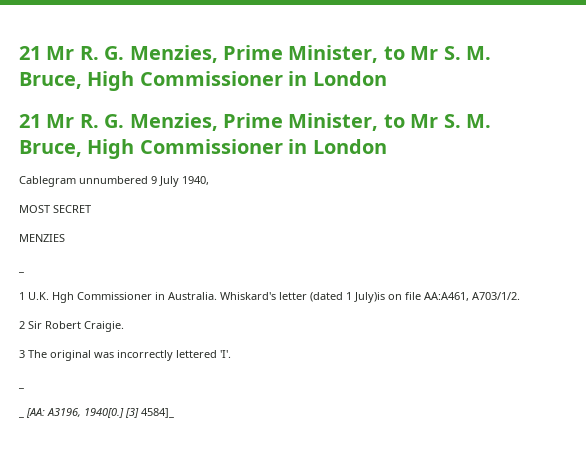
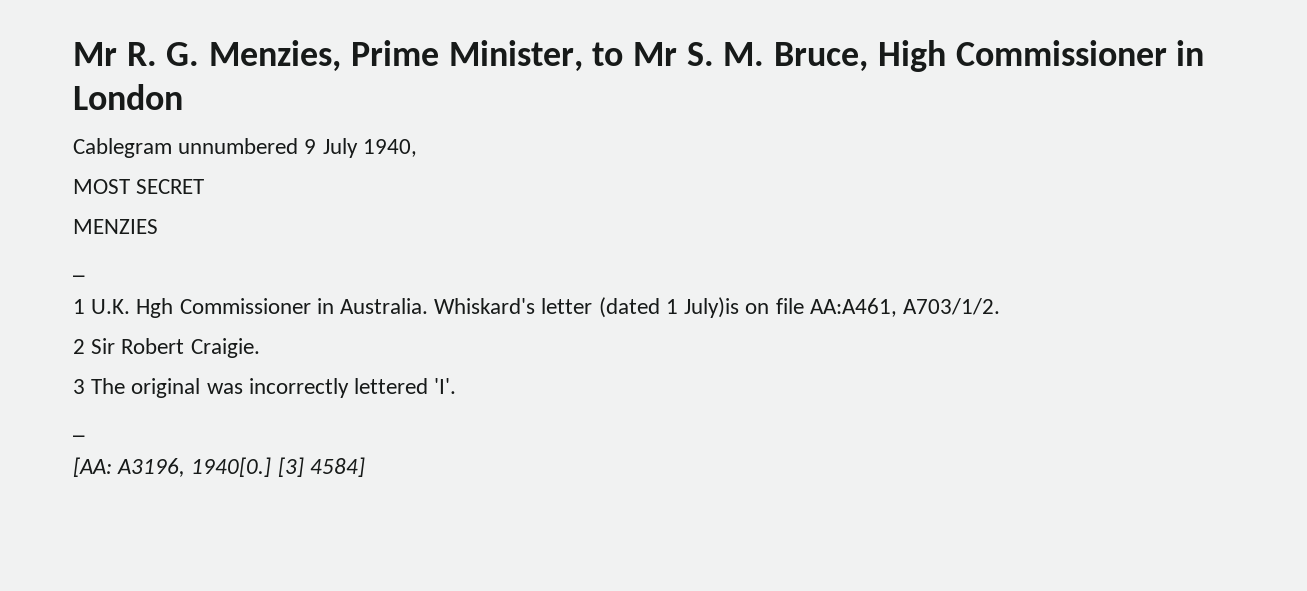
[19,45,491,63] [19,71,387,91] [19,114,41,128] 21 Mr R. G. Menzies, Prime Minister, to Mr S. M. Bruce, High Commissioner in London // 21 -> (73, 54) none
[18,416,24,418] _ -> (85, 435) none
[141,408,174,418] 4584]_ -> [309,457,365,477] 4584]

